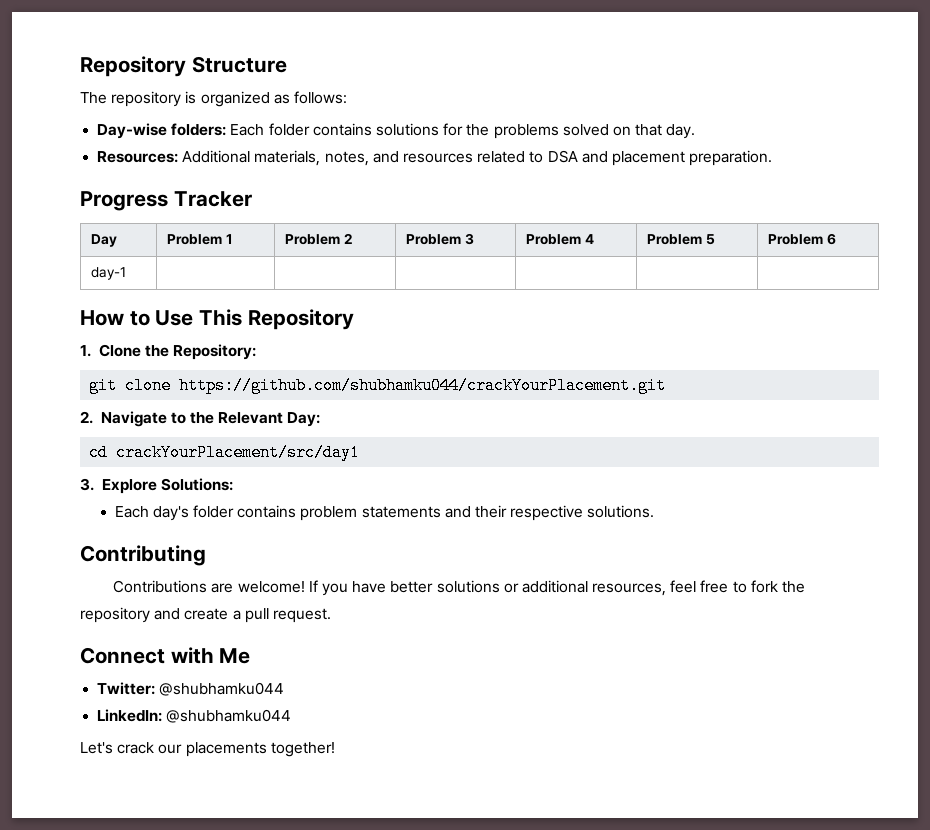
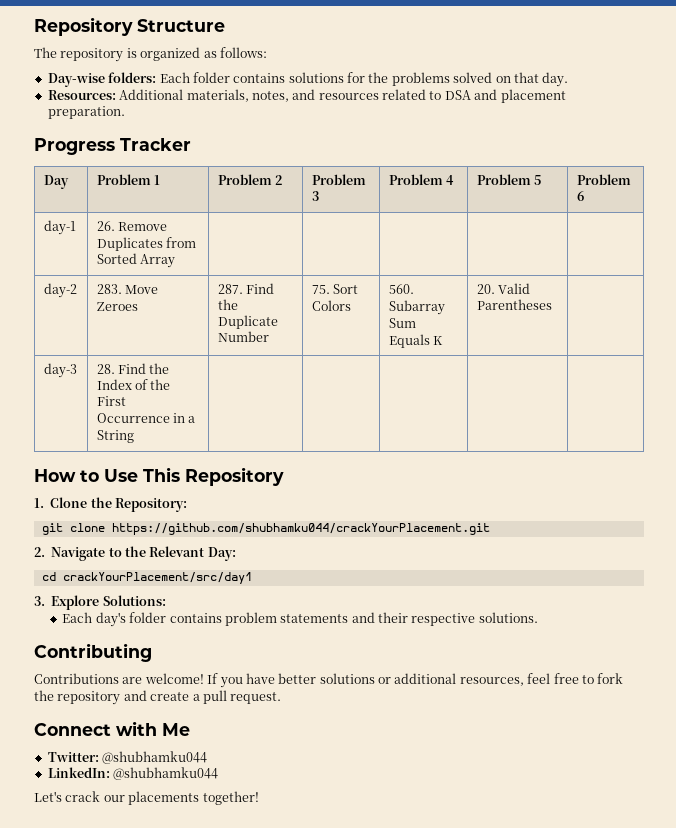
(127, 273) none -> [96,221,168,231] [96,237,197,251] [96,253,176,268] [43,283,77,298] [96,284,159,294] [96,302,138,311] [217,283,275,294] [217,299,238,310] [217,315,278,329] [217,331,269,342] [311,284,359,294] [311,300,351,311] [388,284,414,294] [388,300,445,315] [388,318,416,328] [388,334,444,348] [476,283,531,294] [476,299,552,310] [43,363,77,378] [96,363,170,374] [96,379,171,390] [96,396,126,406] [96,413,196,423] [96,430,134,443] 26. Remove Duplicates from Sorted Array | | | | | // day-2 | 283. Move Zeroes | 287. Find the Duplicate Number | 75. Sort Colors | 560. Subarray Sum Equals K | 20. Valid Parentheses | // day-3 | 28. Find the Index of the First Occurrence in a String

